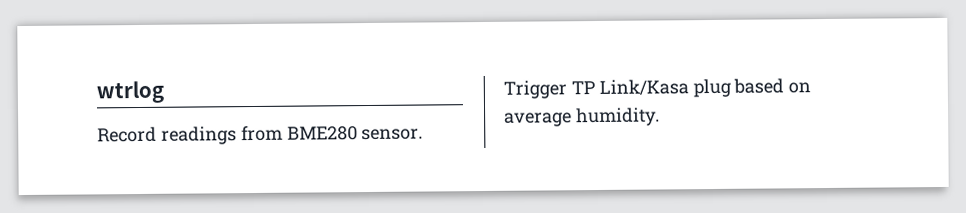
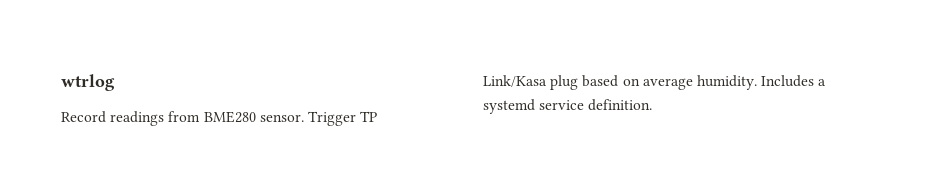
(660, 117) none -> [761,75,827,87] [483,99,653,114] Includes a systemd service definition.

